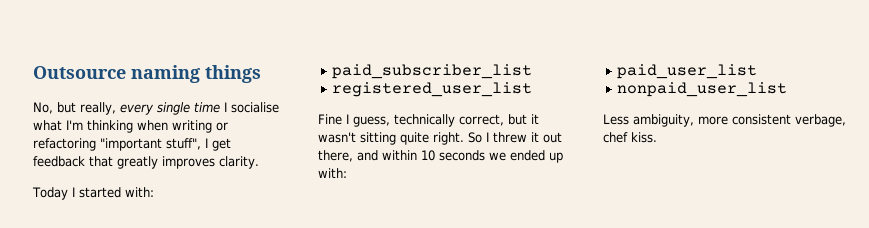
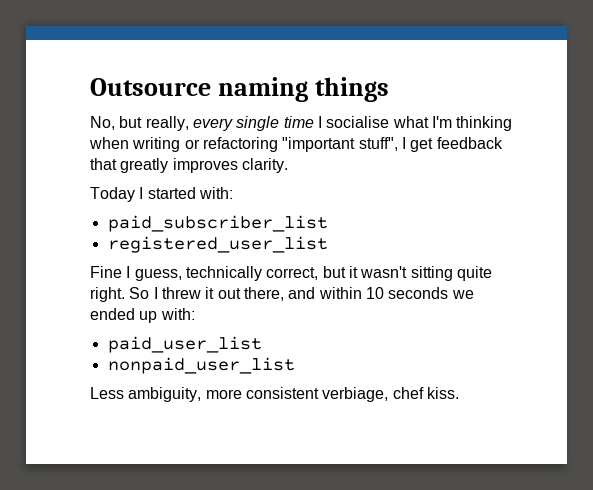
[795,114,846,127] verbage, -> [322,387,389,402] verbiage,

